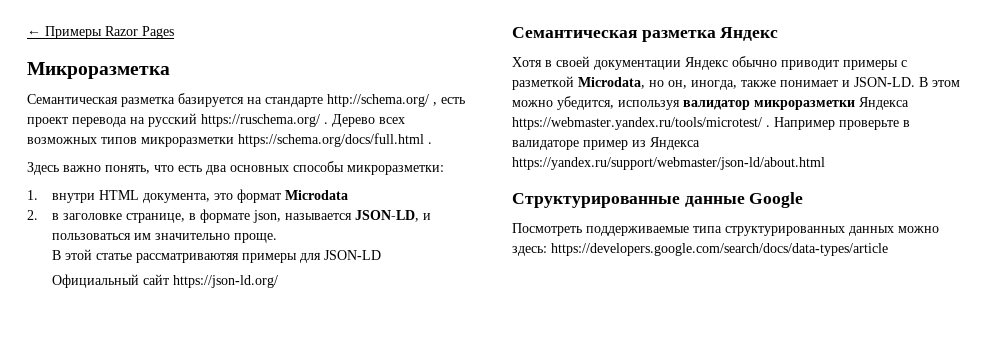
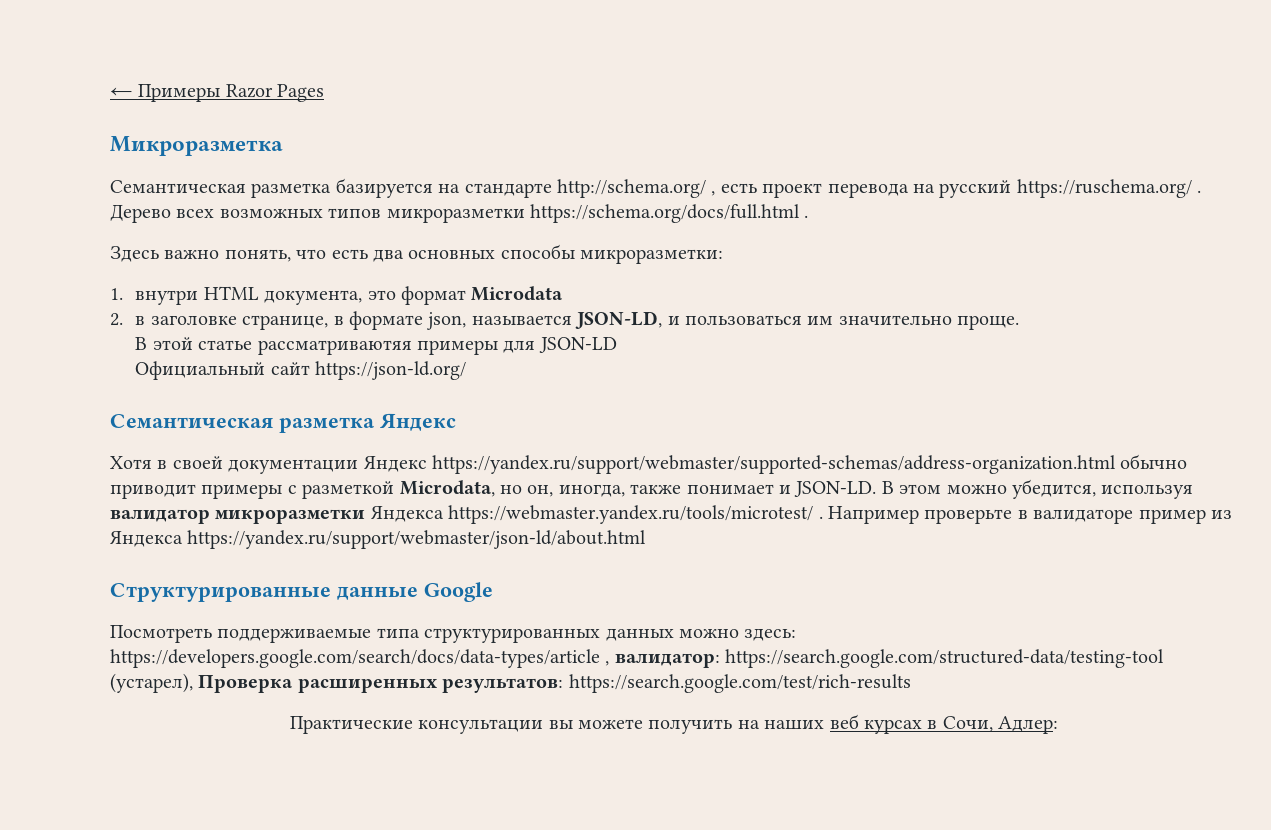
(728, 63) none -> [432,455,1116,474] https://yandex.ru/support/webmaster/supported-schemas/address-organization.html
(888, 249) none -> [605,649,1165,668] [110,673,911,693] [289,714,1059,734] , валидатор: https://search.google.com/structured-data/testing-tool (устарел), Проверка расширенных результатов: https://search.google.com/test/rich-results // Практические консультации вы можете получить на наших веб курсах в Сочи, Адлер:

